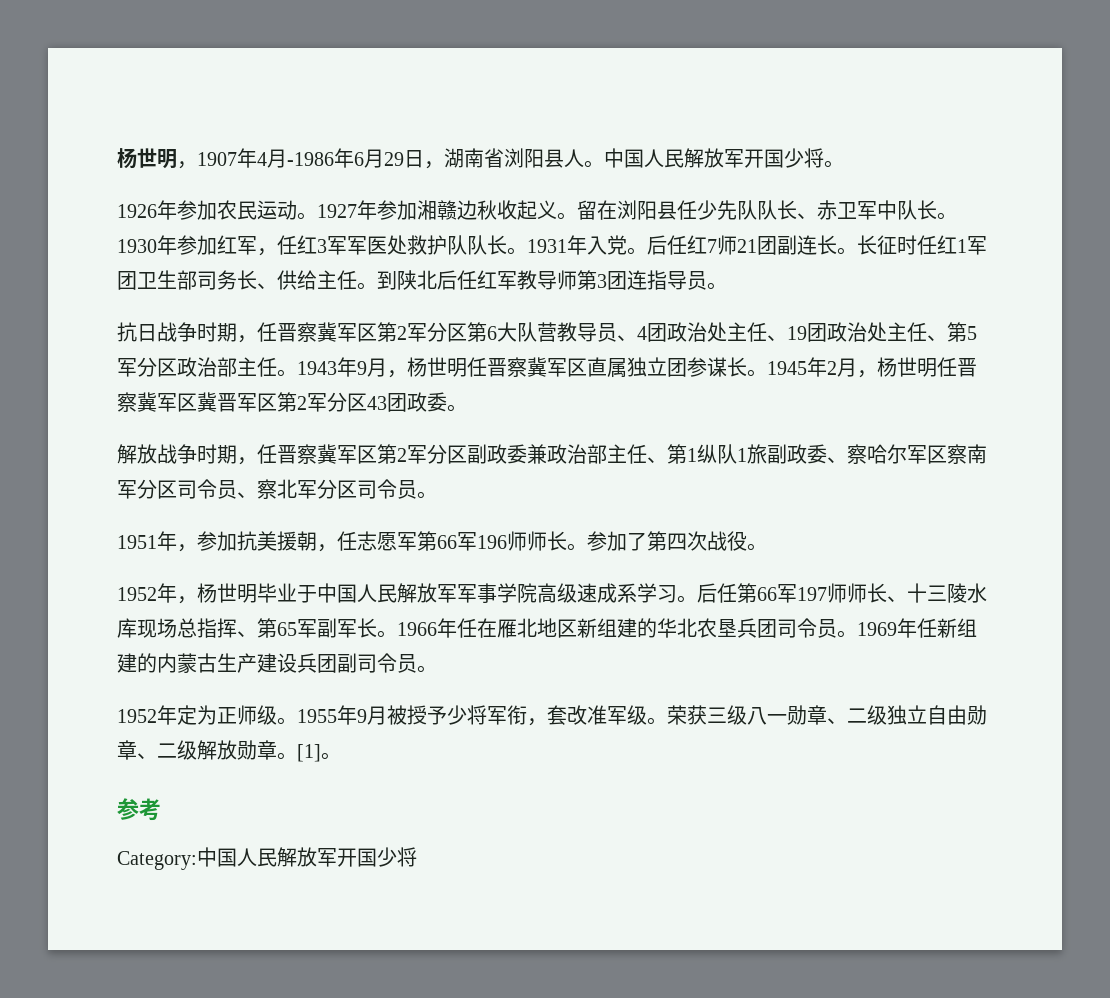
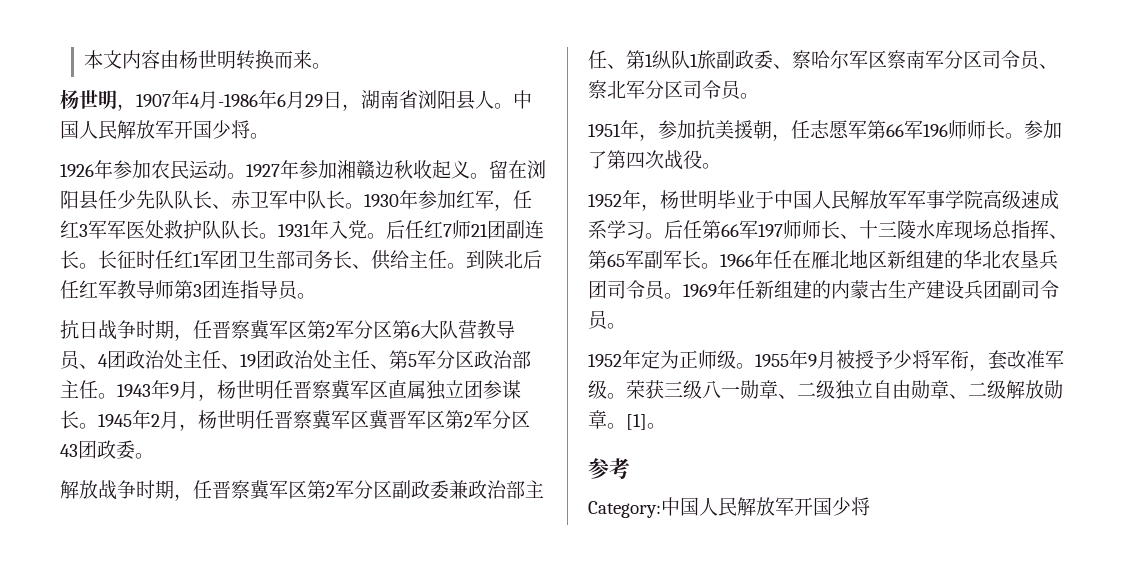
(117, 158) none -> [84,50,332,70] 本文内容由杨世明转换而来。 //

